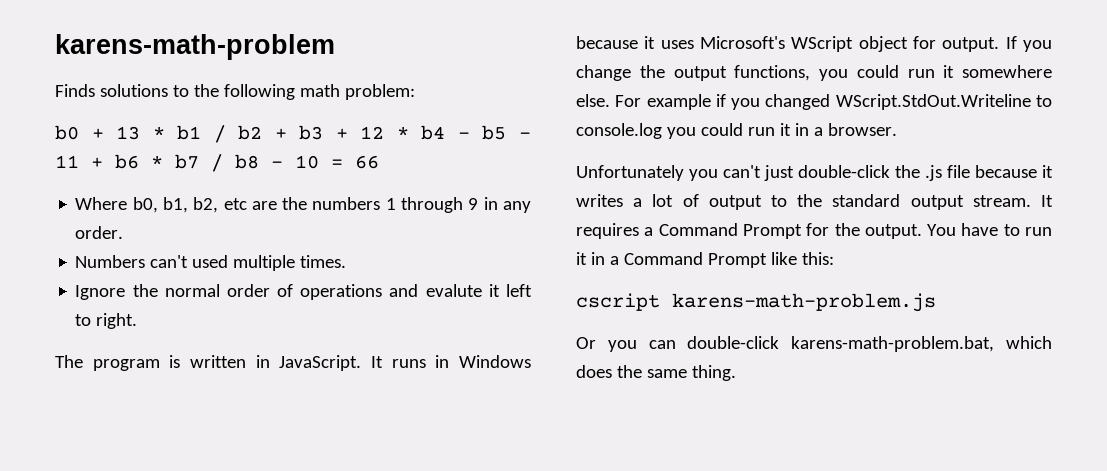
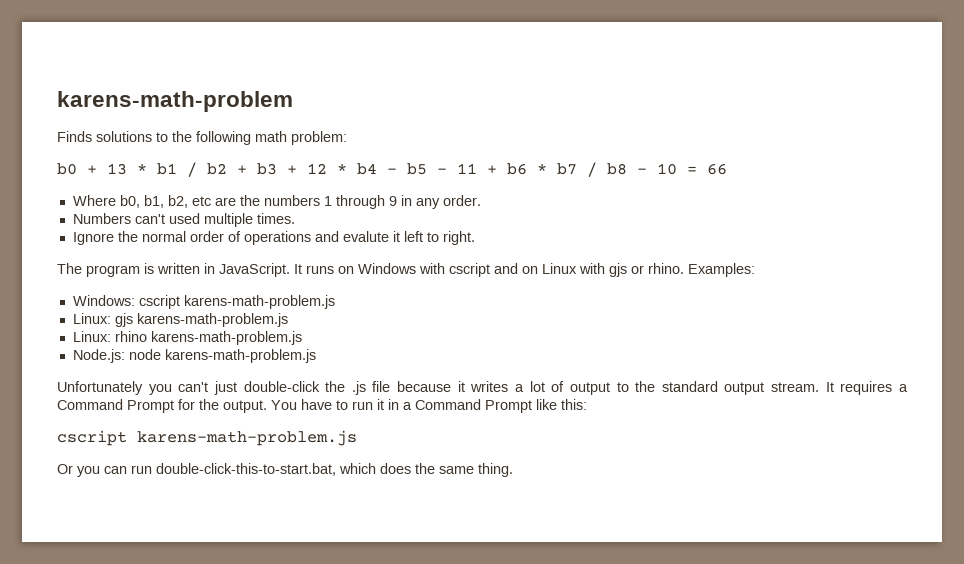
[435,355,531,368] [576,36,1052,52] [576,65,1052,81] [576,94,1052,110] [576,123,897,139] in Windows because it uses Microsoft's WScript object for output. If you change the output functions, you could run it somewhere else. For example if you changed WScript.StdOut.Writeline to console.log you could run it in a browser. -> [338,263,755,277] [72,295,335,309] [72,313,288,327] [72,331,302,345] [72,349,316,363] on Windows with cscript and on Linux with gjs or rhino. Examples: // Windows: cscript karens-math-problem.js // Linux: gjs karens-math-problem.js // Linux: rhino karens-math-problem.js // Node.js: node karens-math-problem.js
[687,336,995,352] double-click karens-math-problem.bat, -> [131,463,336,476] run double-click-this-to-start.bat,

